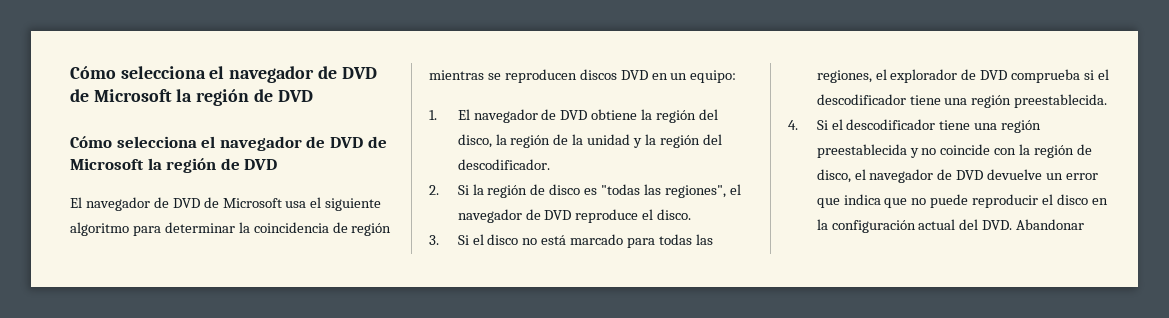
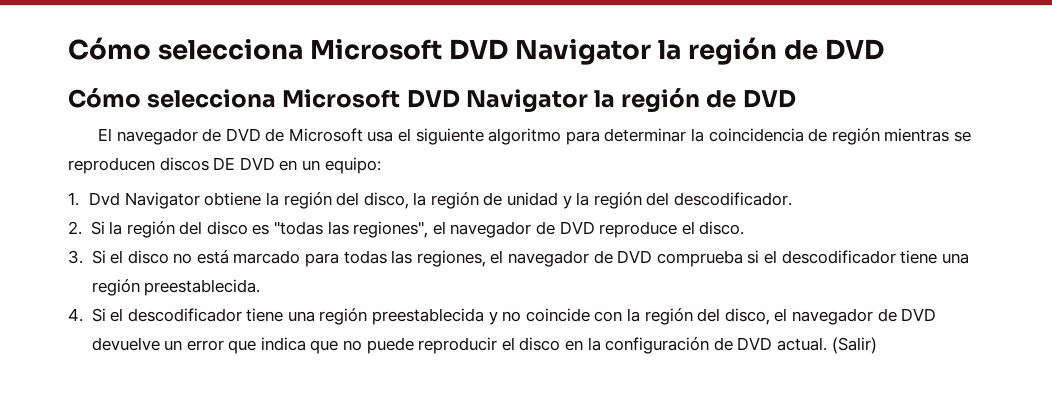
[70,66,377,83] [70,89,172,102] Cómo selecciona el navegador de DVD de Microsoft -> [68,37,652,65] Cómo selecciona Microsoft DVD Navigator
[201,136,387,151] [70,158,144,170] el navegador de DVD de Microsoft -> [282,89,588,113] Microsoft DVD Navigator
(617, 74) none -> [213,157,236,170] DE
[457,109,588,123] El navegador de DVD -> [89,192,200,209] Dvd Navigator
[572,134,584,145] la -> (503, 199) none
[530,184,546,195] de -> [179,221,203,235] del
[890,69,958,83] explorador -> [507,250,589,267] navegador
[1077,144,1093,155] de -> [697,308,721,322] del
[918,219,1085,230] actual del DVD. Abandonar -> [713,337,877,354] de DVD actual. (Salir)

